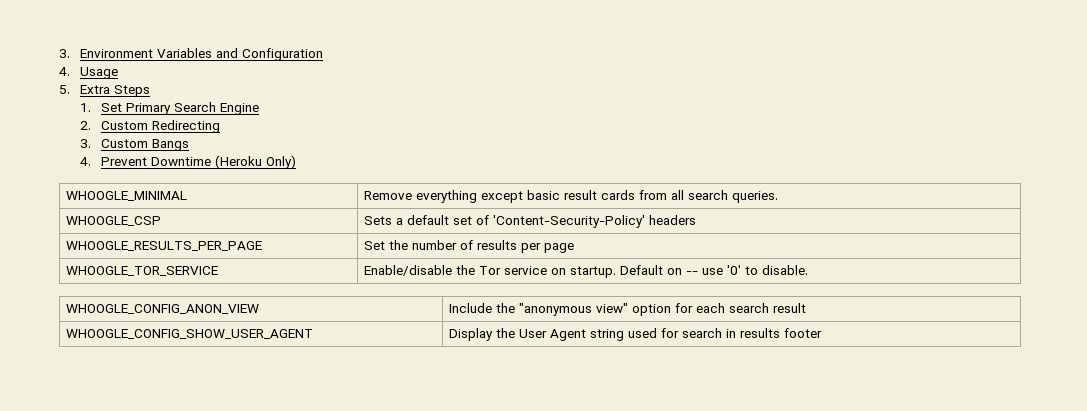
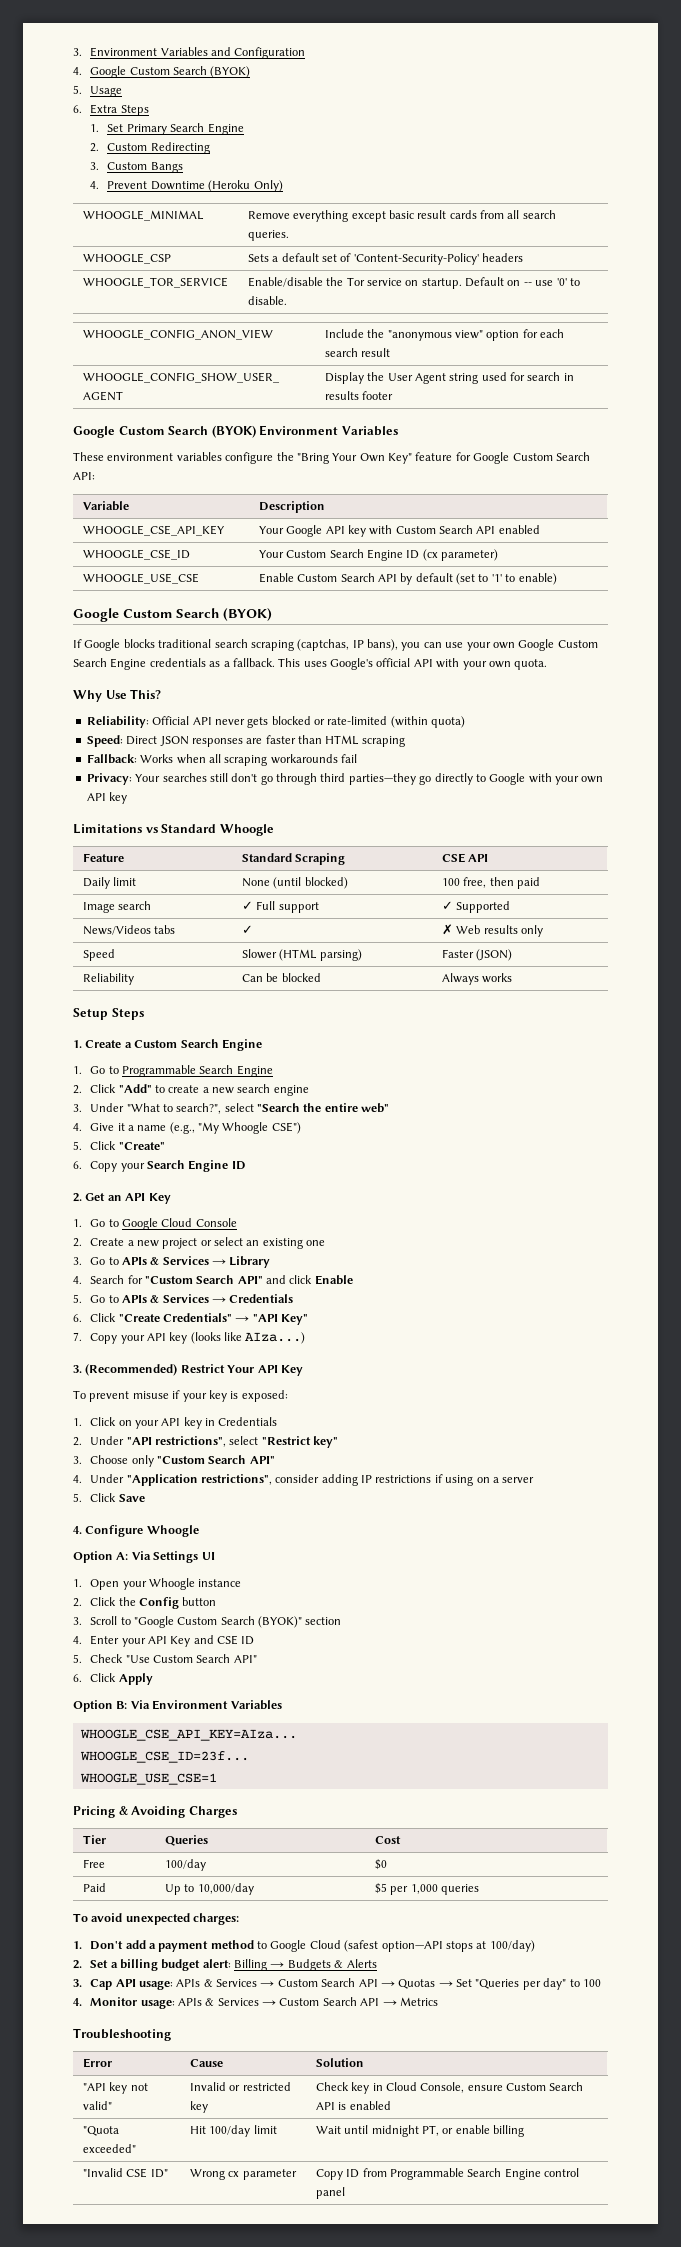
(70, 71) none -> [90,66,251,78] [73,85,82,94] Google Custom Search (BYOK) // 5.
[59,85,70,94] 5. -> [73,105,82,113] 6.
[66,241,263,251] [364,240,575,253] // WHOOGLE_RESULTS_PER_PAGE | Set the number of results per page -> (524, 257) none
(823, 333) none -> [73,425,398,438] [73,452,590,464] [73,472,95,480] [82,501,129,511] [258,501,325,513] [82,525,225,536] [258,525,540,537] [82,549,190,560] [258,549,499,561] [82,573,199,584] [258,573,557,585] [73,608,272,622] [73,639,598,651] [73,658,548,670] [73,689,162,702] [86,716,466,728] [86,735,405,747] [86,754,357,766] [86,773,604,785] [86,792,128,804] [73,824,274,836] [82,853,124,862] [241,853,346,865] [441,853,489,863] [82,877,137,889] [241,877,348,889] [441,877,540,889] [82,901,152,913] [241,901,319,913] [441,901,511,913] [82,925,176,935] [241,925,253,934] [441,924,543,937] [82,949,115,961] [241,949,362,961] [441,949,513,961] [82,973,134,985] [241,973,321,982] [441,973,513,985] [73,1008,144,1020] [73,1039,262,1051] [73,1065,273,1077] [73,1084,309,1096] [73,1103,390,1114] [73,1122,301,1134] [73,1141,165,1150] [73,1160,246,1172] [73,1193,171,1204] [73,1218,237,1230] [73,1237,326,1249] [73,1256,271,1268] [73,1275,353,1285] [73,1294,294,1303] [73,1313,309,1325] [73,1332,306,1344] [73,1364,303,1376] [73,1390,288,1402] [73,1417,278,1429] [73,1436,339,1448] [73,1455,275,1467] [73,1474,535,1486] [73,1493,145,1502] [73,1525,199,1537] [73,1551,215,1563] [73,1578,242,1590] [73,1597,217,1609] [73,1616,342,1628] [73,1635,255,1647] [73,1654,257,1663] [73,1673,153,1685] [73,1700,282,1712] [79,1729,297,1741] [79,1751,249,1763] [79,1773,217,1785] [73,1806,237,1818] [82,1835,106,1844] [164,1835,208,1846] [374,1836,401,1844] [82,1859,105,1868] [164,1859,206,1871] [374,1859,387,1870] [82,1883,106,1892] [164,1883,254,1895] [374,1883,479,1895] [73,1913,240,1925] [73,1940,535,1952] [73,1959,377,1971] [73,1978,601,1990] [73,1997,438,2009] [73,2028,171,2041] [82,2058,112,2068] [189,2059,223,2067] [315,2058,364,2067] [82,2082,148,2094] [82,2101,112,2110] [189,2082,291,2091] [189,2101,208,2113] [315,2082,584,2094] [315,2101,391,2110] [82,2126,119,2136] [82,2144,136,2153] [189,2125,277,2137] [315,2125,525,2137] [82,2168,168,2178] [189,2169,297,2180] [315,2168,580,2180] [315,2187,345,2199] // Google Custom Search (BYOK) Environment Variables // These environment variables configure the "Bring Your Own Key" feature for Google Custom Search API: // Variable | Description // WHOOGLE_CSE_API_KEY | Your Google API key with Custom Search API enabled // WHOOGLE_CSE_ID | Your Custom Search Engine ID (cx parameter) // WHOOGLE_USE_CSE | Enable Custom Search API by default (set to '1' to enable) // Google Custom Search (BYOK) // If Google blocks traditional search scraping (captchas, IP bans), you can use your own Google Custom Search Engine credentials as a fallback. This uses Google's official API with your own quota. // Why Use This? // Reliability: Official API never gets blocked or rate-limited (within quota) // Speed: Direct JSON responses are faster than HTML scraping // Fallback: Works when all scraping workarounds fail // Privacy: Your searches still don't go through third parties—they go directly to Google with your own API key // Limitations vs Standard Whoogle // Feature | Standard Scraping | CSE API // Daily limit | None (until blocked) | 100 free, then paid // Image search | ✓ Full support | ✓ Supported // News/Videos tabs | ✓ | ✗ Web results only // Speed | Slower (HTML parsing) | Faster (JSON) // Reliability | Can be blocked | Always works // Setup Steps // 1. Create a Custom Search Engine // 1. Go to Programmable Search Engine // 2. Click "Add" to create a new search engine // 3. Under "What to search?", select "Search the entire web" // 4. Give it a name (e.g., "My Whoogle CSE") // 5. Click "Create" // 6. Copy your Search Engine ID // 2. Get an API Key // 1. Go to Google Cloud Console // 2. Create a new project or select an existing one // 3. Go to APIs & Services → Library // 4. Search for "Custom Search API" and click Enable // 5. Go to APIs & Services → Credentials // 6. Click "Create Credentials" → "API Key" // 7. Copy your API key (looks like AIza...) // 3. (Recommended) Restrict Your API Key // To prevent misuse if your key is exposed: // 1. Click on your API key in Credentials // 2. Under "API restrictions", select "Restrict key" // 3. Choose only "Custom Search API" // 4. Under "Application restrictions", consider adding IP restrictions if using on a server // 5. Click Save // 4. Configure Whoogle // Option A: Via Settings UI // 1. Open your Whoogle instance // 2. Click the Config button // 3. Scroll to "Google Custom Search (BYOK)" section // 4. Enter your API Key and CSE ID // 5. Check "Use Custom Search API" // 6. Click Apply // Option B: Via Environment Variables // WHOOGLE_CSE_API_KEY=AIza... // WHOOGLE_CSE_ID=23f... // WHOOGLE_USE_CSE=1 // Pricing & Avoiding Charges // Tier | Queries | Cost // Free | 100/day | $0 // Paid | Up to 10,000/day | $5 per 1,000 queries // To avoid unexpected charges: // 1. Don't add a payment method to Google Cloud (safest option—API stops at 100/day) // 2. Set a billing budget alert: Billing → Budgets & Alerts // 3. Cap API usage: APIs & Services → Custom Search API → Quotas → Set "Queries per day" to 100 // 4. Monitor usage: APIs & Services → Custom Search API → Metrics // Troubleshooting // Error | Cause | Solution // "API key not valid" | Invalid or restricted key | Check key in Cloud Console, ensure Custom Search API is enabled // "Quota exceeded" | Hit 100/day limit | Wait until midnight PT, or enable billing // "Invalid CSE ID" | Wrong cx parameter | Copy ID from Programmable Search Engine control panel

